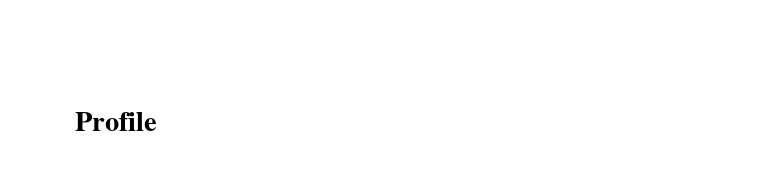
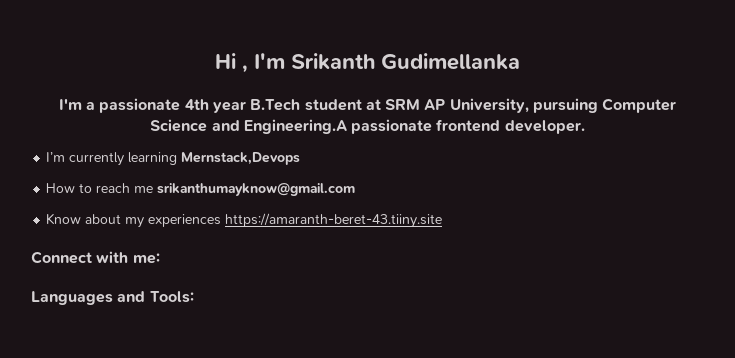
[75,112,157,131] Profile -> [215,53,520,73] [58,98,677,113] [150,119,585,134] [46,152,301,166] [46,183,356,196] [46,213,443,228] [31,251,160,264] [31,291,194,305] Hi , I'm Srikanth Gudimellanka // I'm a passionate 4th year B.Tech student at SRM AP University, pursuing Computer Science and Engineering.A passionate frontend developer. // I’m currently learning Mernstack,Devops // How to reach me srikanthumayknow@gmail.com // Know about my experiences https://amaranth-beret-43.tiiny.site // Connect with me: // Languages and Tools:

